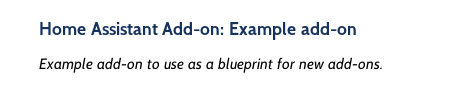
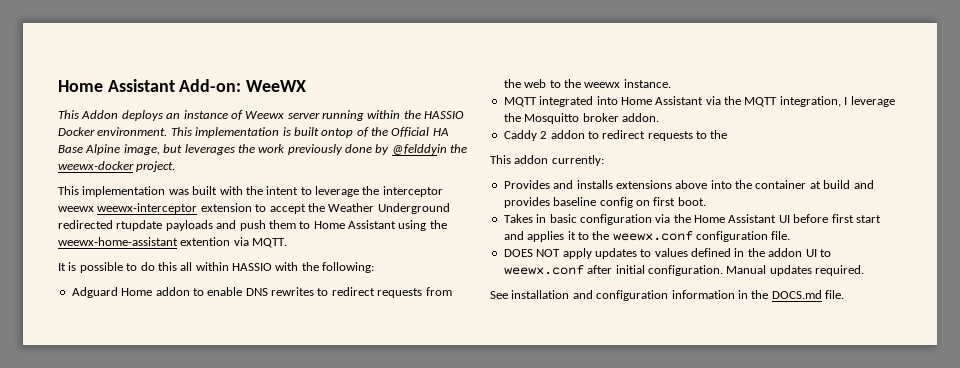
[229,22,357,40] [39,57,384,73] Example add-on // Example add-on to use as a blueprint for new add-ons. -> [246,80,307,92] [58,110,465,121] [58,127,449,138] [58,144,468,155] [58,161,176,172] [58,186,443,197] [58,203,450,214] [58,220,447,231] [58,237,288,248] [58,262,375,273] [71,287,452,298] [503,79,671,88] [503,96,895,107] [503,113,659,124] [503,130,728,141] [490,155,604,166] [503,180,874,189] [503,197,706,208] [503,214,881,225] [503,231,791,242] [503,248,831,259] [503,265,864,276] [490,290,844,301] WeeWX // This Addon deploys an instance of Weewx server running within the HASSIO Docker environment. This implementation is built ontop of the Official HA Base Alpine image, but leverages the work previously done by @felddyin the weewx-docker project. // This implementation was built with the intent to leverage the interceptor weewx weewx-interceptor extension to accept the Weather Underground redirected rtupdate payloads and push them to Home Assistant using the weewx-home-assistant extention via MQTT. // It is possible to do this all within HASSIO with the following: // Adguard Home addon to enable DNS rewrites to redirect requests from the web to the weewx instance. // MQTT integrated into Home Assistant via the MQTT integration, I leverage the Mosquitto broker addon. // Caddy 2 addon to redirect requests to the // This addon currently: // Provides and installs extensions above into the container at build and provides baseline config on first boot. // Takes in basic configuration via the Home Assistant UI before first start and applies it to the weewx.conf configuration file. // DOES NOT apply updates to values defined in the addon UI to weewx.conf after initial configuration. Manual updates required. // See installation and configuration information in the DOCS.md file.

